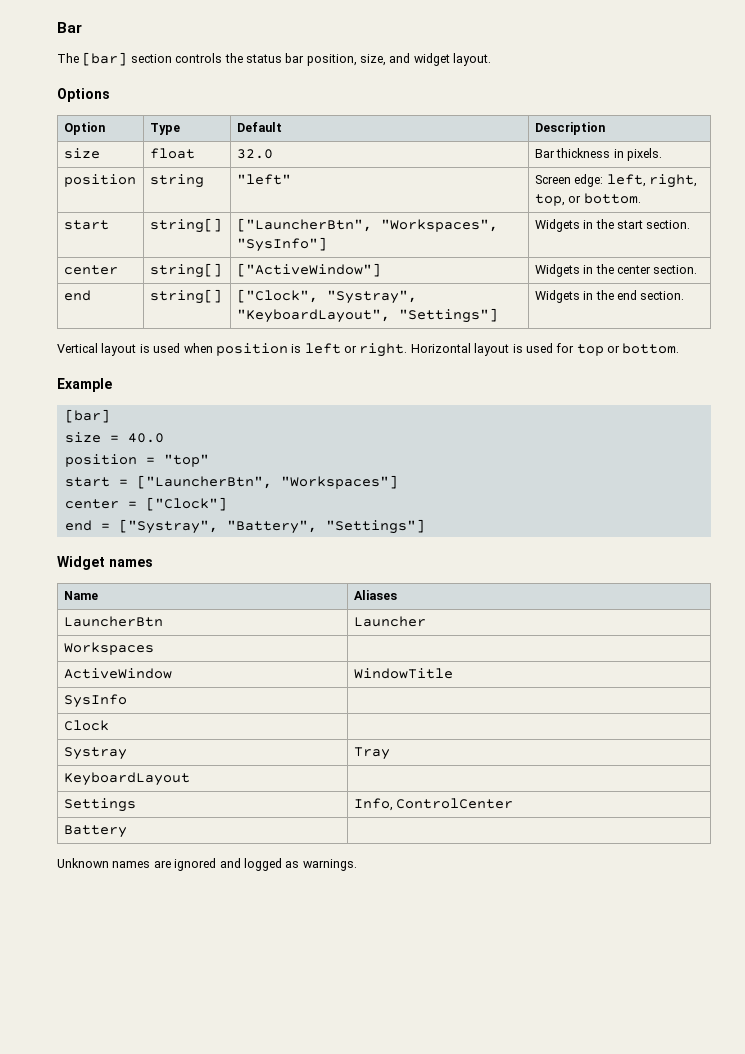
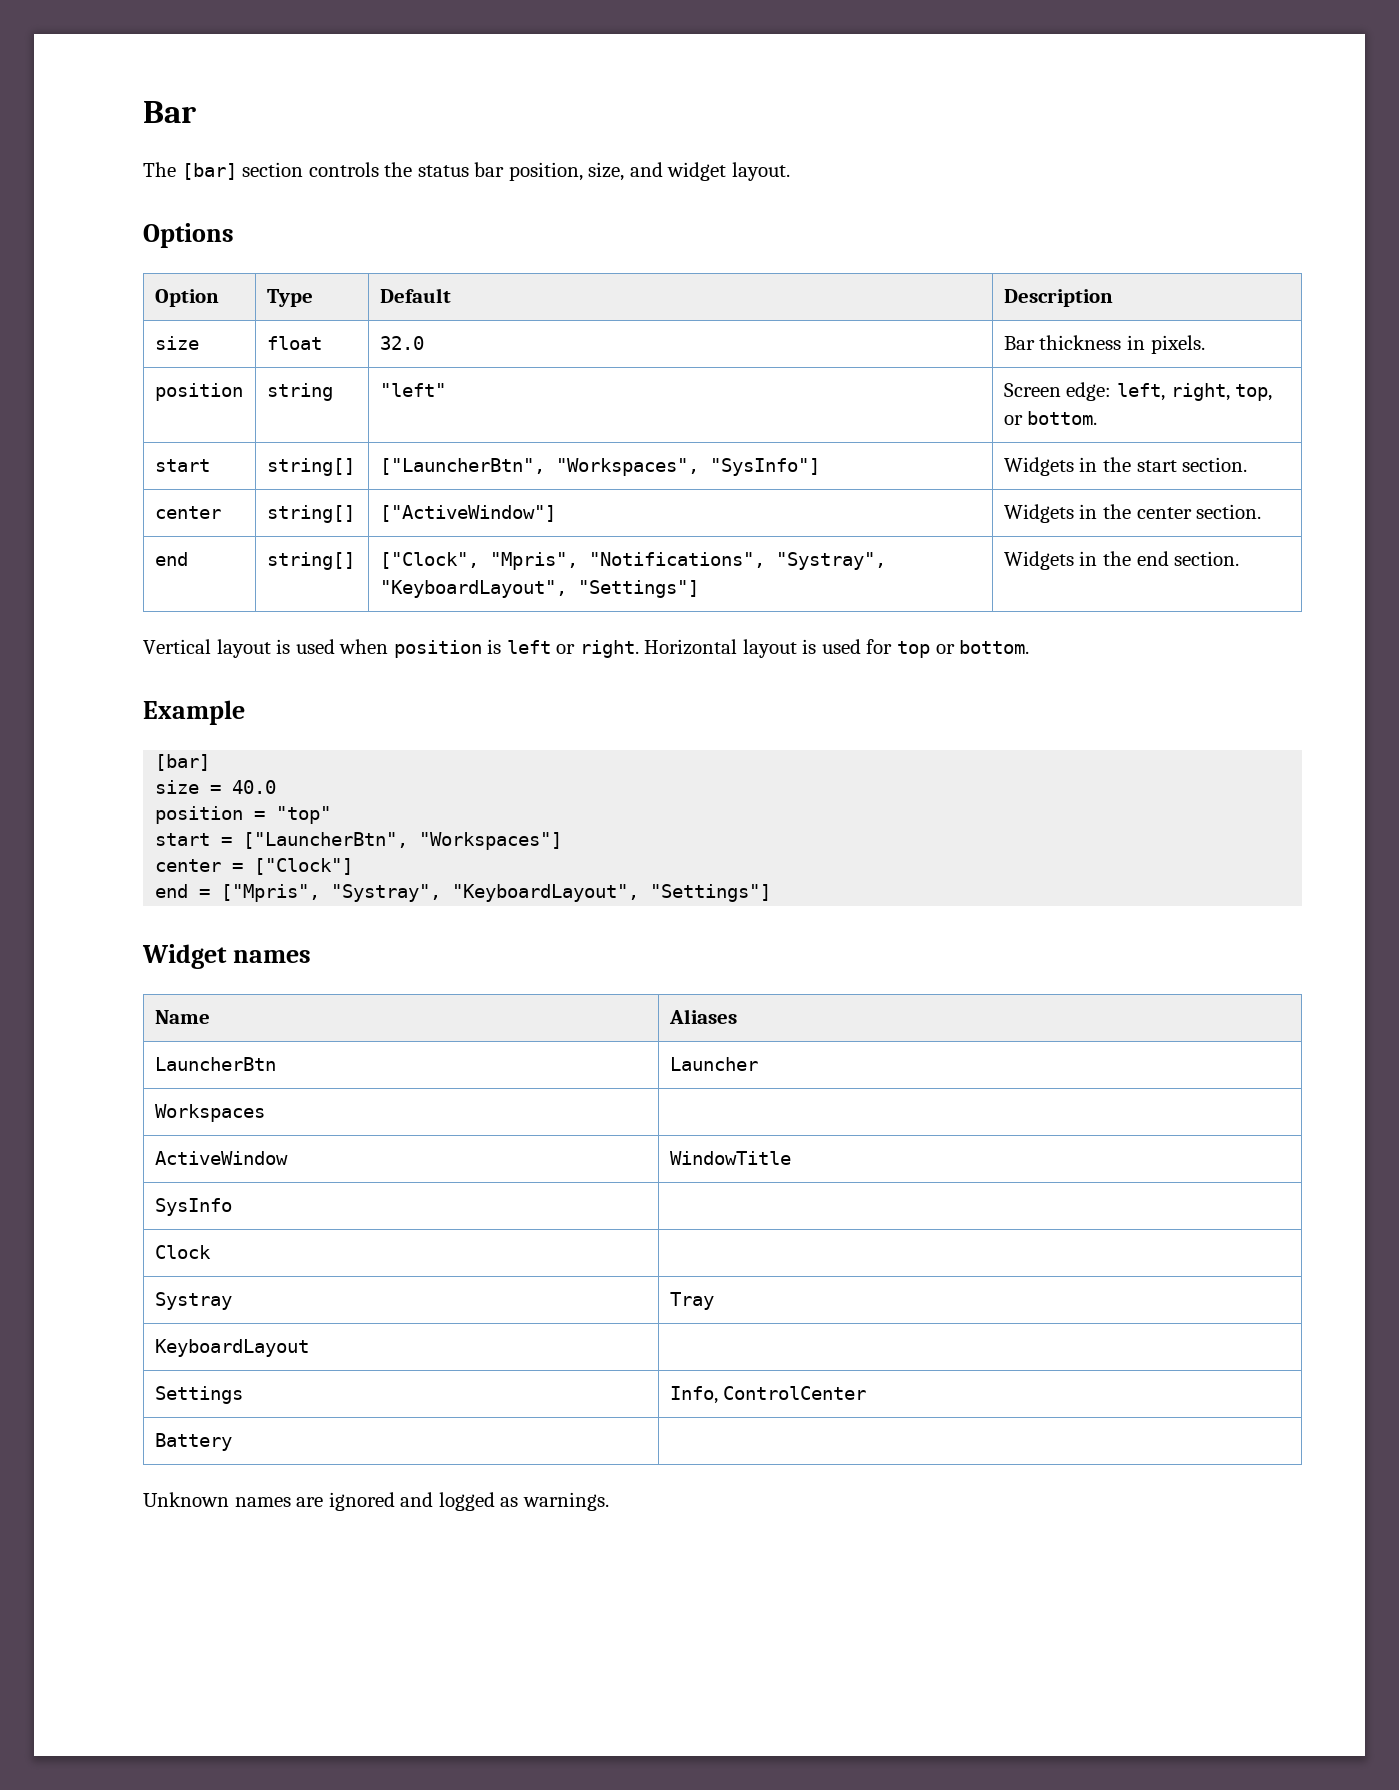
(318, 296) none -> [489,552,765,570] "Mpris", "Notifications",
[118,519,317,534] ["Systray", "Battery", -> [221,884,640,902] ["Mpris", "Systray", "KeyboardLayout",

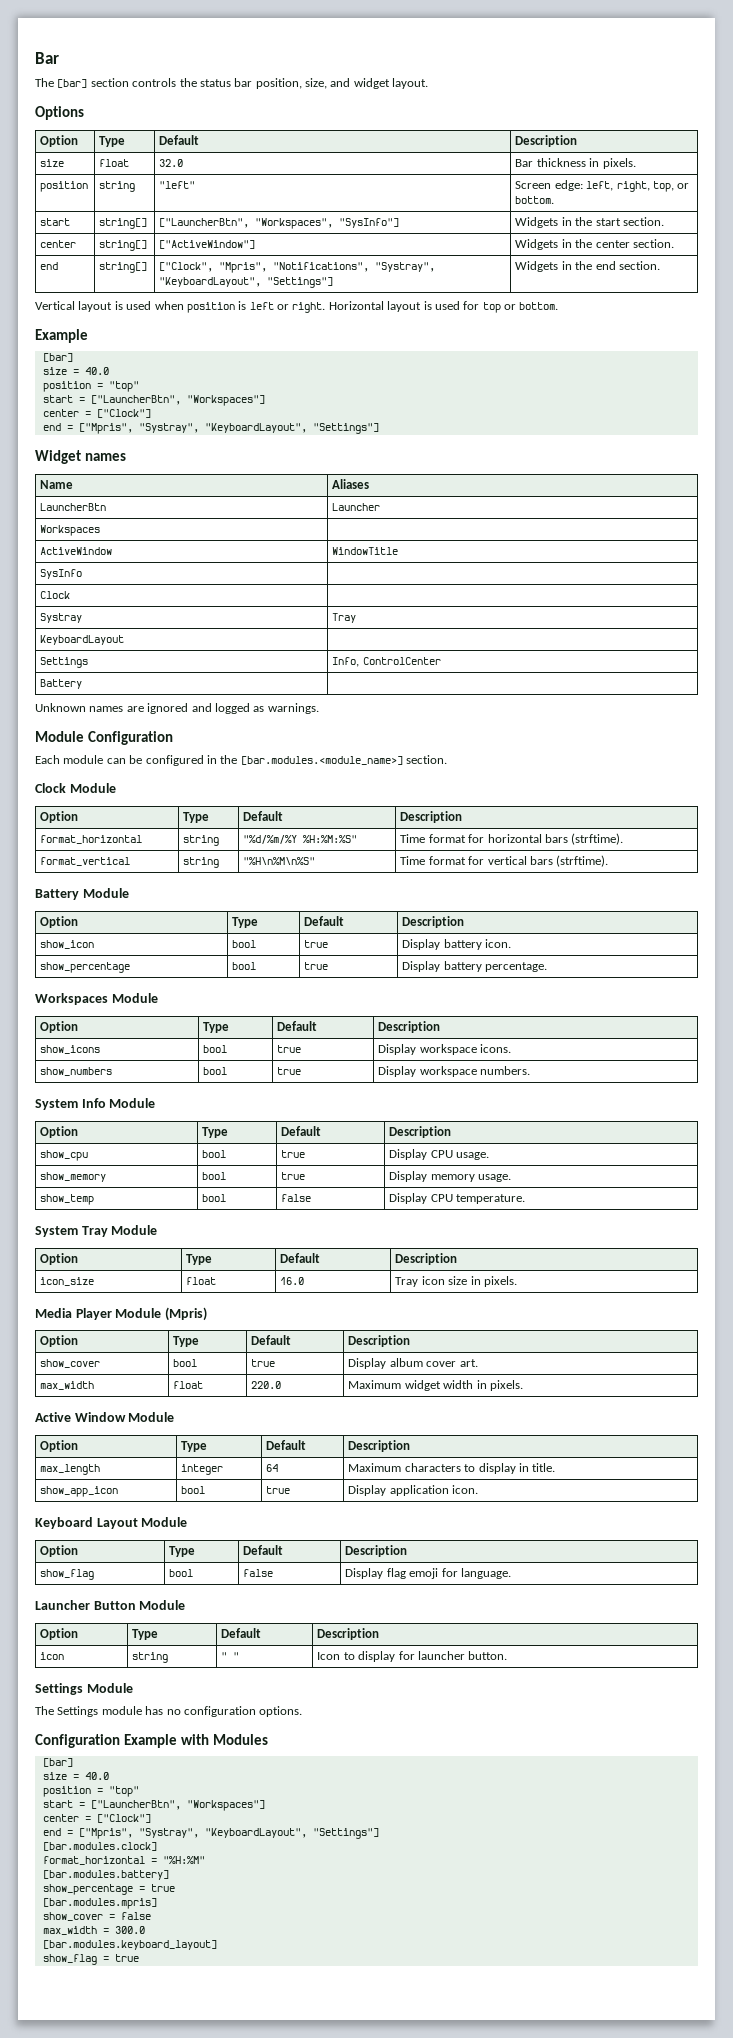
(609, 1501) none -> [35,731,173,745] [35,755,447,766] [35,783,116,793] [40,811,79,823] [183,812,210,823] [243,811,284,821] [400,811,463,823] [40,835,143,844] [183,835,220,846] [243,835,358,844] [400,833,624,845] [40,857,131,866] [183,857,220,868] [243,857,316,865] [400,855,609,867] [35,888,129,900] [40,916,79,928] [232,917,259,928] [304,916,345,926] [402,916,465,928] [40,940,95,949] [232,940,257,948] [304,940,329,948] [402,939,512,950] [40,962,131,973] [232,962,257,970] [304,962,329,970] [402,961,548,972] [35,993,158,1005] [40,1021,79,1033] [203,1022,230,1033] [277,1021,318,1031] [378,1021,441,1033] [40,1045,101,1054] [203,1045,228,1053] [277,1045,302,1053] [378,1044,512,1055] [40,1067,113,1076] [203,1067,228,1075] [277,1067,302,1075] [378,1066,531,1077] [35,1098,156,1110] [40,1126,79,1138] [202,1127,229,1138] [281,1126,322,1136] [389,1126,452,1138] [40,1150,89,1161] [202,1150,227,1158] [281,1150,306,1158] [389,1149,490,1160] [40,1172,107,1182] [202,1172,227,1180] [281,1172,306,1180] [389,1171,512,1182] [40,1194,95,1205] [202,1194,227,1202] [281,1194,312,1202] [389,1193,526,1204] [35,1225,158,1237] [40,1253,79,1265] [186,1254,213,1265] [280,1253,321,1263] [395,1253,458,1265] [40,1277,95,1286] [186,1277,217,1285] [280,1277,305,1285] [395,1276,517,1287] [35,1307,207,1321] [40,1335,79,1347] [173,1336,200,1347] [251,1335,292,1345] [348,1335,411,1347] [40,1359,101,1368] [173,1359,198,1367] [251,1359,276,1367] [348,1358,478,1369] [40,1381,95,1390] [173,1381,204,1389] [251,1381,282,1389] [348,1380,523,1391] [35,1412,175,1422] [40,1440,79,1452] [181,1441,208,1452] [266,1440,307,1450] [348,1440,411,1452] [40,1464,101,1475] [181,1464,224,1475] [266,1464,279,1472] [348,1463,556,1474] [40,1486,119,1497] [181,1486,206,1494] [266,1486,291,1494] [348,1485,479,1496] [35,1517,188,1529] [40,1545,79,1557] [169,1546,196,1557] [243,1545,284,1555] [345,1545,408,1557] [40,1569,95,1580] [169,1569,194,1577] [243,1569,274,1577] [345,1568,511,1579] [35,1600,186,1610] [40,1628,79,1640] [132,1629,159,1640] [221,1628,262,1638] [317,1628,380,1640] [40,1652,65,1660] [132,1652,169,1663] [221,1652,240,1660] [317,1651,508,1662] [35,1683,133,1695] [35,1706,303,1717] [35,1734,268,1748] [42,1758,73,1767] [42,1772,109,1780] [42,1786,139,1797] [42,1800,265,1811] [42,1814,151,1823] [42,1828,379,1839] [42,1842,157,1851] [42,1856,205,1865] [42,1870,169,1880] [42,1884,175,1895] [42,1898,157,1909] [42,1912,151,1921] [42,1926,145,1935] [42,1940,217,1950] [42,1954,139,1965] // Module Configuration // Each module can be configured in the [bar.modules.<module_name>] section. // Clock Module // Option | Type | Default | Description // format_horizontal | string | "%d/%m/%Y %H:%M:%S" | Time format for horizontal bars (strftime). // format_vertical | string | "%H\n%M\n%S" | Time format for vertical bars (strftime). // Battery Module // Option | Type | Default | Description // show_icon | bool | true | Display battery icon. // show_percentage | bool | true | Display battery percentage. // Workspaces Module // Option | Type | Default | Description // show_icons | bool | true | Display workspace icons. // show_numbers | bool | true | Display workspace numbers. // System Info Module // Option | Type | Default | Description // show_cpu | bool | true | Display CPU usage. // show_memory | bool | true | Display memory usage. // show_temp | bool | false | Display CPU temperature. // System Tray Module // Option | Type | Default | Description // icon_size | float | 16.0 | Tray icon size in pixels. // Media Player Module (Mpris) // Option | Type | Default | Description // show_cover | bool | true | Display album cover art. // max_width | float | 220.0 | Maximum widget width in pixels. // Active Window Module // Option | Type | Default | Description // max_length | integer | 64 | Maximum characters to display in title. // show_app_icon | bool | true | Display application icon. // Keyboard Layout Module // Option | Type | Default | Description // show_flag | bool | false | Display flag emoji for language. // Launcher Button Module // Option | Type | Default | Description // icon | string | " " | Icon to display for launcher button. // Settings Module // The Settings module has no configuration options. // Configuration Example with Modules // [bar] // size = 40.0 // position = "top" // start = ["LauncherBtn", "Workspaces"] // center = ["Clock"] // end = ["Mpris", "Systray", "KeyboardLayout", "Settings"] // [bar.modules.clock] // format_horizontal = "%H:%M" // [bar.modules.battery] // show_percentage = true // [bar.modules.mpris] // show_cover = false // max_width = 300.0 // [bar.modules.keyboard_layout] // show_flag = true

